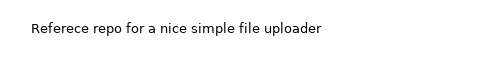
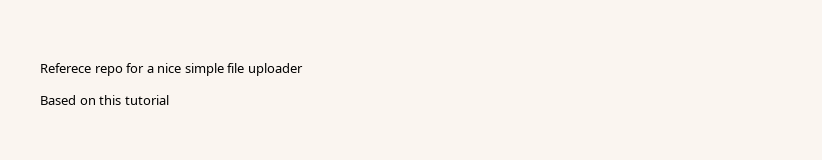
(322, 29) none -> [40,95,169,105] // Based on this tutorial

